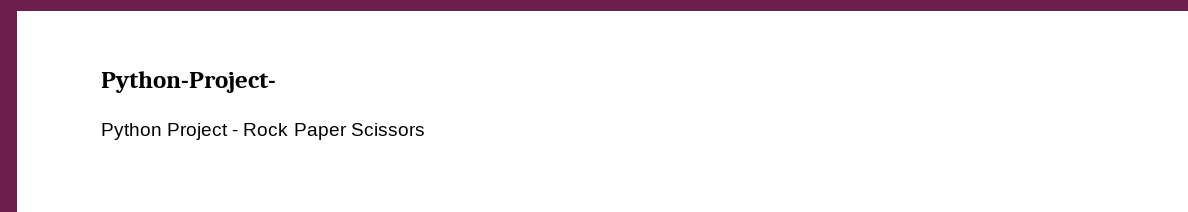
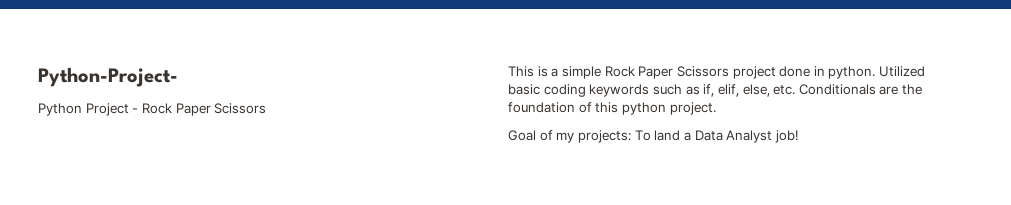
(425, 129) none -> [508,66,926,79] [508,84,923,97] [508,102,716,115] [508,130,798,143] // This is a simple Rock Paper Scissors project done in python. Utilized basic coding keywords such as if, elif, else, etc. Conditionals are the foundation of this python project. // Goal of my projects: To land a Data Analyst job!

